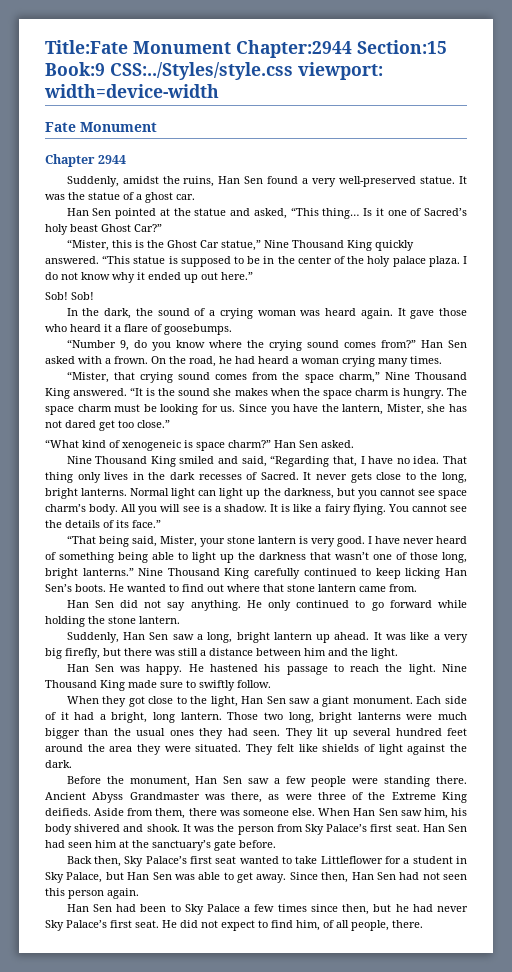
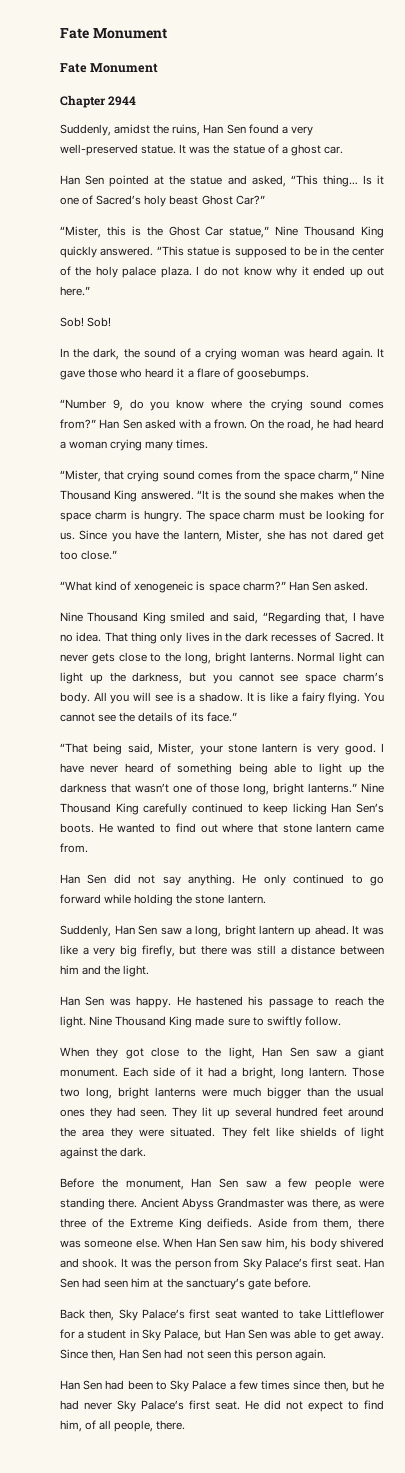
[45,40,447,58] [45,62,383,80] [44,84,219,98] Title:Fate Monument Chapter:2944 Section:15 Book:9 CSS:../Styles/style.css viewport: width=device-width -> [60,28,167,39] Fate Monument

